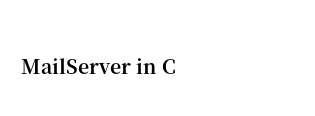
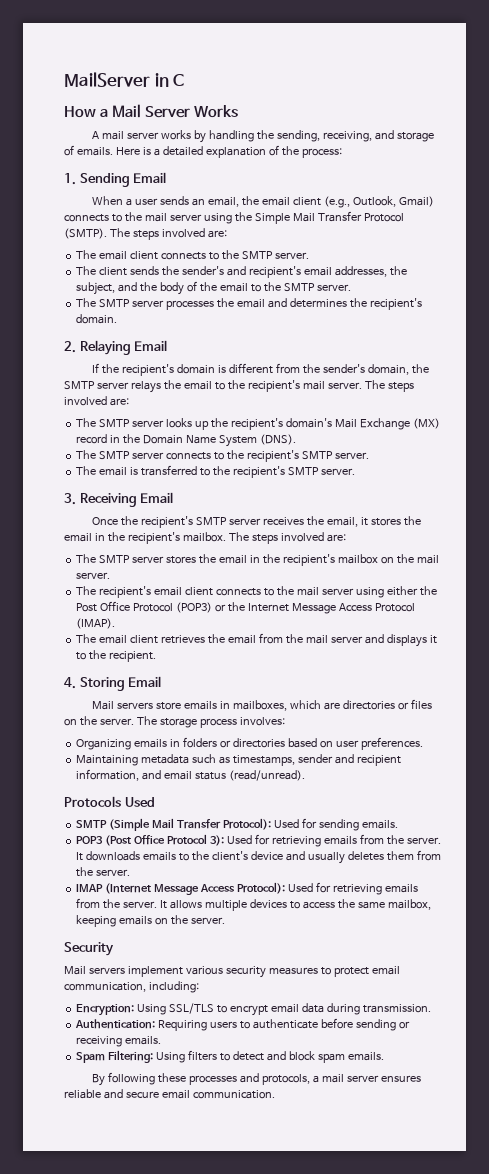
(176, 66) none -> [64,104,239,118] [92,130,434,143] [64,145,342,158] [64,172,167,187] [92,196,434,208] [64,211,404,224] [64,228,227,240] [76,250,309,260] [76,266,407,278] [76,281,351,295] [76,298,422,310] [76,314,118,324] [64,340,168,355] [92,363,429,376] [64,380,414,393] [64,396,129,406] [76,418,440,430] [76,434,296,447] [76,450,369,462] [76,465,355,478] [64,492,174,507] [92,516,421,528] [64,532,346,544] [76,554,439,566] [76,572,111,579] [76,586,437,598] [76,601,415,614] [76,618,116,629] [76,633,437,647] [76,650,157,662] [64,676,162,691] [92,699,432,711] [64,716,285,728] [76,737,423,750] [76,754,401,766] [76,769,305,781] [64,796,155,807] [76,818,398,831] [76,834,441,847] [76,850,441,864] [76,867,131,877] [76,882,418,895] [76,898,431,911] [76,915,225,927] [64,942,114,956] [64,966,400,978] [64,981,199,993] [76,1003,431,1016] [75,1018,410,1031] [76,1036,162,1047] [76,1050,384,1063] [92,1072,421,1086] [64,1089,275,1099] // How a Mail Server Works // A mail server works by handling the sending, receiving, and storage of emails. Here is a detailed explanation of the process: // 1. Sending Email // When a user sends an email, the email client (e.g., Outlook, Gmail) connects to the mail server using the Simple Mail Transfer Protocol (SMTP). The steps involved are: // The email client connects to the SMTP server. // The client sends the sender's and recipient's email addresses, the subject, and the body of the email to the SMTP server. // The SMTP server processes the email and determines the recipient's domain. // 2. Relaying Email // If the recipient's domain is different from the sender's domain, the SMTP server relays the email to the recipient's mail server. The steps involved are: // The SMTP server looks up the recipient's domain's Mail Exchange (MX) record in the Domain Name System (DNS). // The SMTP server connects to the recipient's SMTP server. // The email is transferred to the recipient's SMTP server. // 3. Receiving Email // Once the recipient's SMTP server receives the email, it stores the email in the recipient's mailbox. The steps involved are: // The SMTP server stores the email in the recipient's mailbox on the mail server. // The recipient's email client connects to the mail server using either the Post Office Protocol (POP3) or the Internet Message Access Protocol (IMAP). // The email client retrieves the email from the mail server and displays it to the recipient. // 4. Storing Email // Mail servers store emails in mailboxes, which are directories or files on the server. The storage process involves: // Organizing emails in folders or directories based on user preferences. // Maintaining metadata such as timestamps, sender and recipient information, and email status (read/unread). // Protocols Used // SMTP (Simple Mail Transfer Protocol): Used for sending emails. // POP3 (Post Office Protocol 3): Used for retrieving emails from the server. It downloads emails to the client's device and usually deletes them from the server. // IMAP (Internet Message Access Protocol): Used for retrieving emails from the server. It allows multiple devices to access the same mailbox, keeping emails on the server. // Security // Mail servers implement various security measures to protect email communication, including: // Encryption: Using SSL/TLS to encrypt email data during transmission. // Authentication: Requiring users to authenticate before sending or receiving emails. // Spam Filtering: Using filters to detect and block spam emails. // By following these processes and protocols, a mail server ensures reliable and secure email communication.

